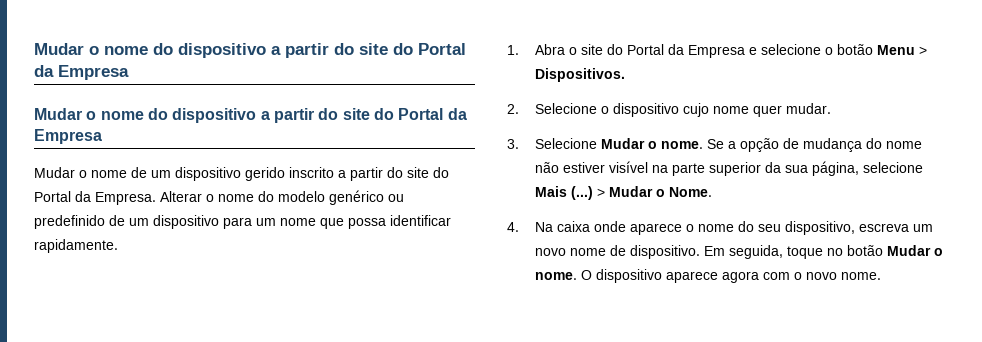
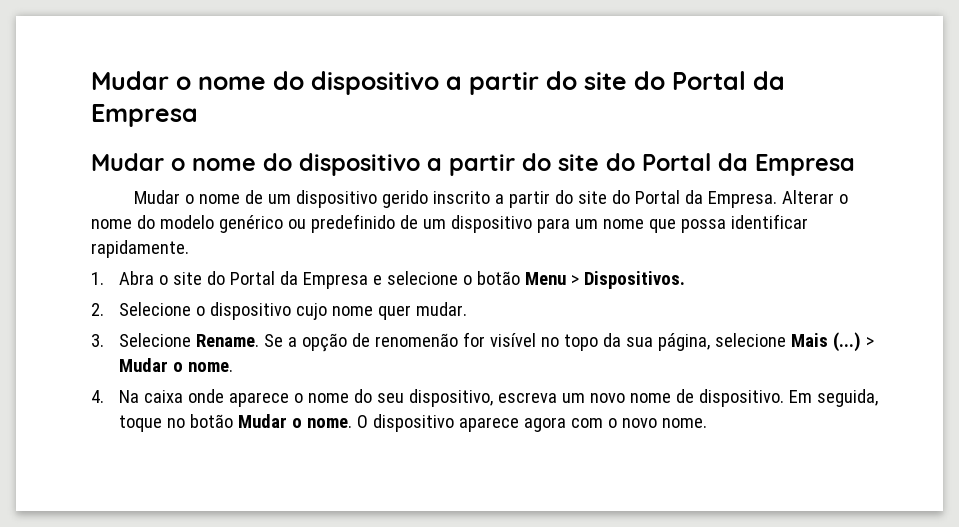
[600,138,703,149] Mudar o nome. -> [195,334,259,347] Rename.
[802,138,922,152] [534,161,761,176] mudança do nome não estiver visível na parte superior -> [374,332,598,351] renomenão for visível no topo
[668,187,712,197] Nome. -> [187,362,233,372] nome.

